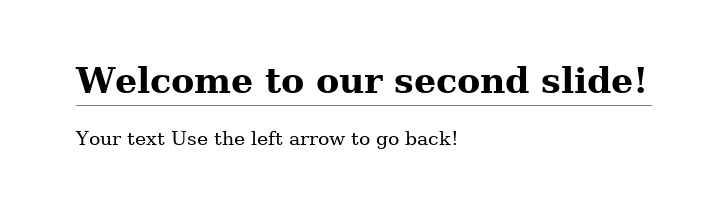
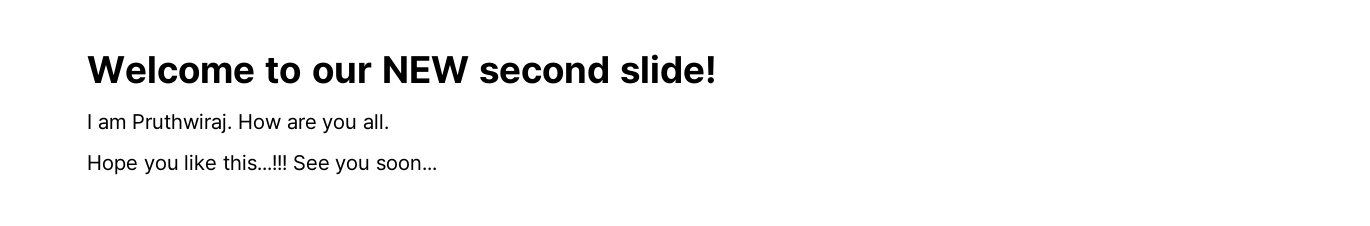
(383, 84) none -> [381,56,469,83] NEW
[75,131,459,149] Your text Use the left arrow to go back! -> [87,113,390,134] [87,154,438,175] I am Pruthwiraj. How are you all. // Hope you like this...!!! See you soon...

